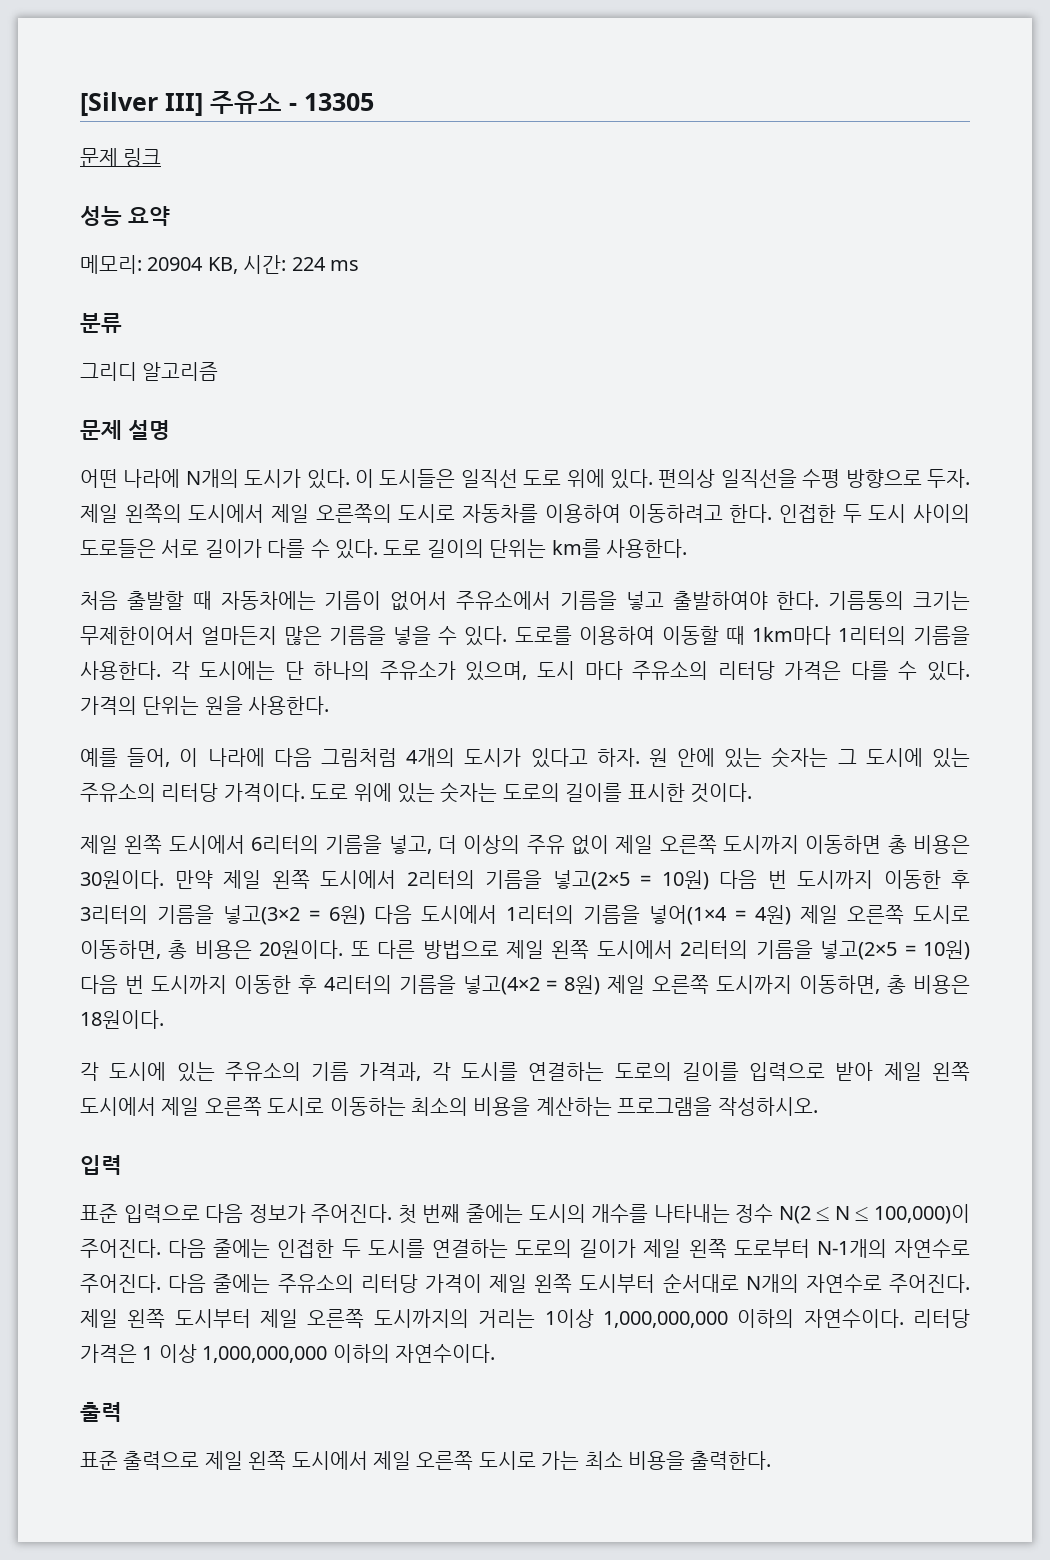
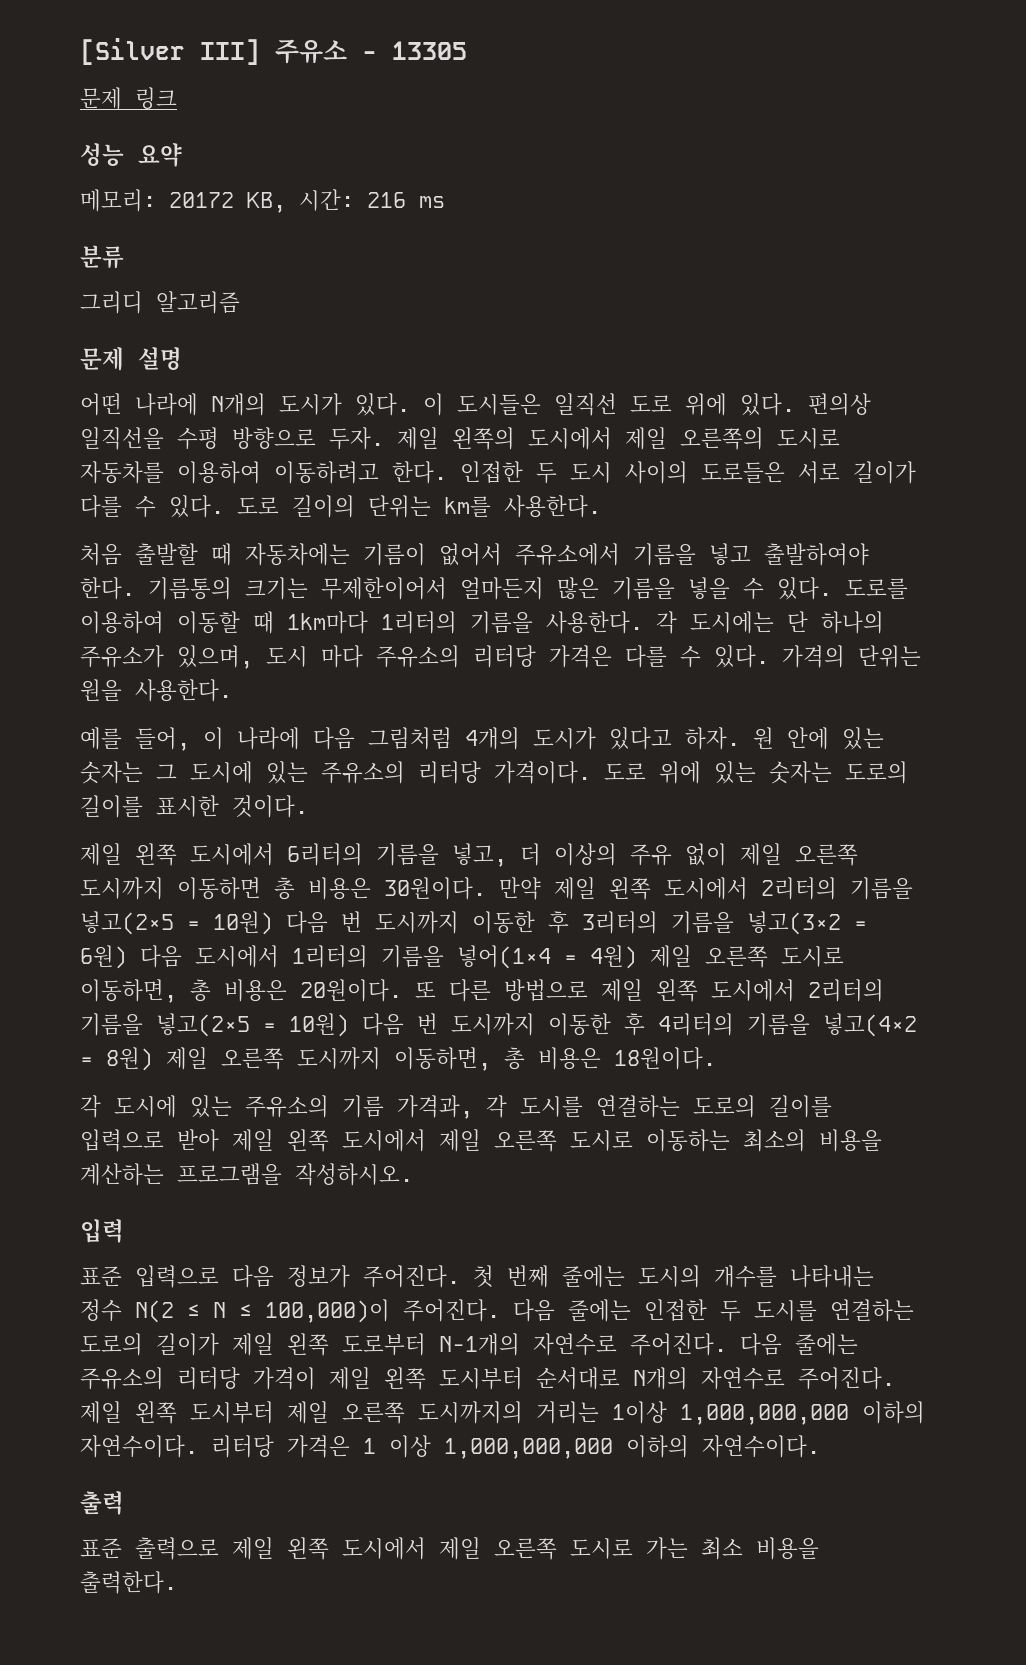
[147,257,204,271] 20904 -> [169,192,234,208] 20172
[291,257,326,271] 224 -> [367,192,406,208] 216

